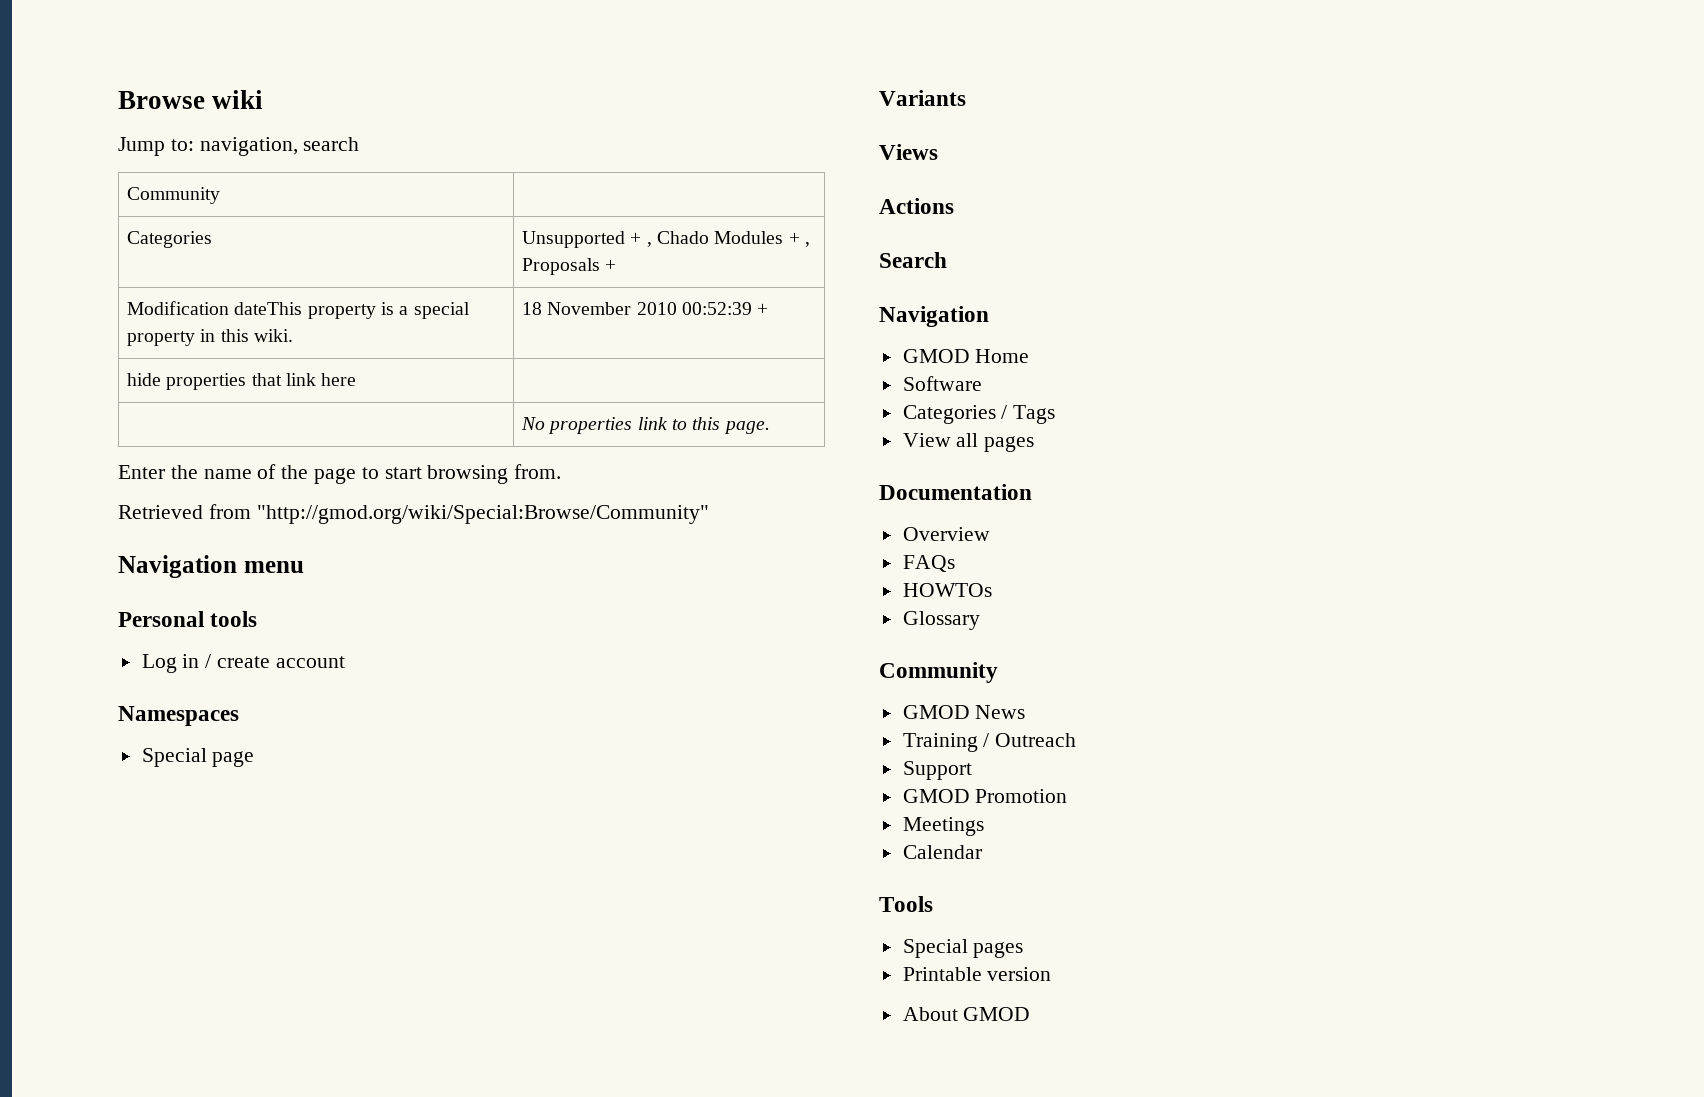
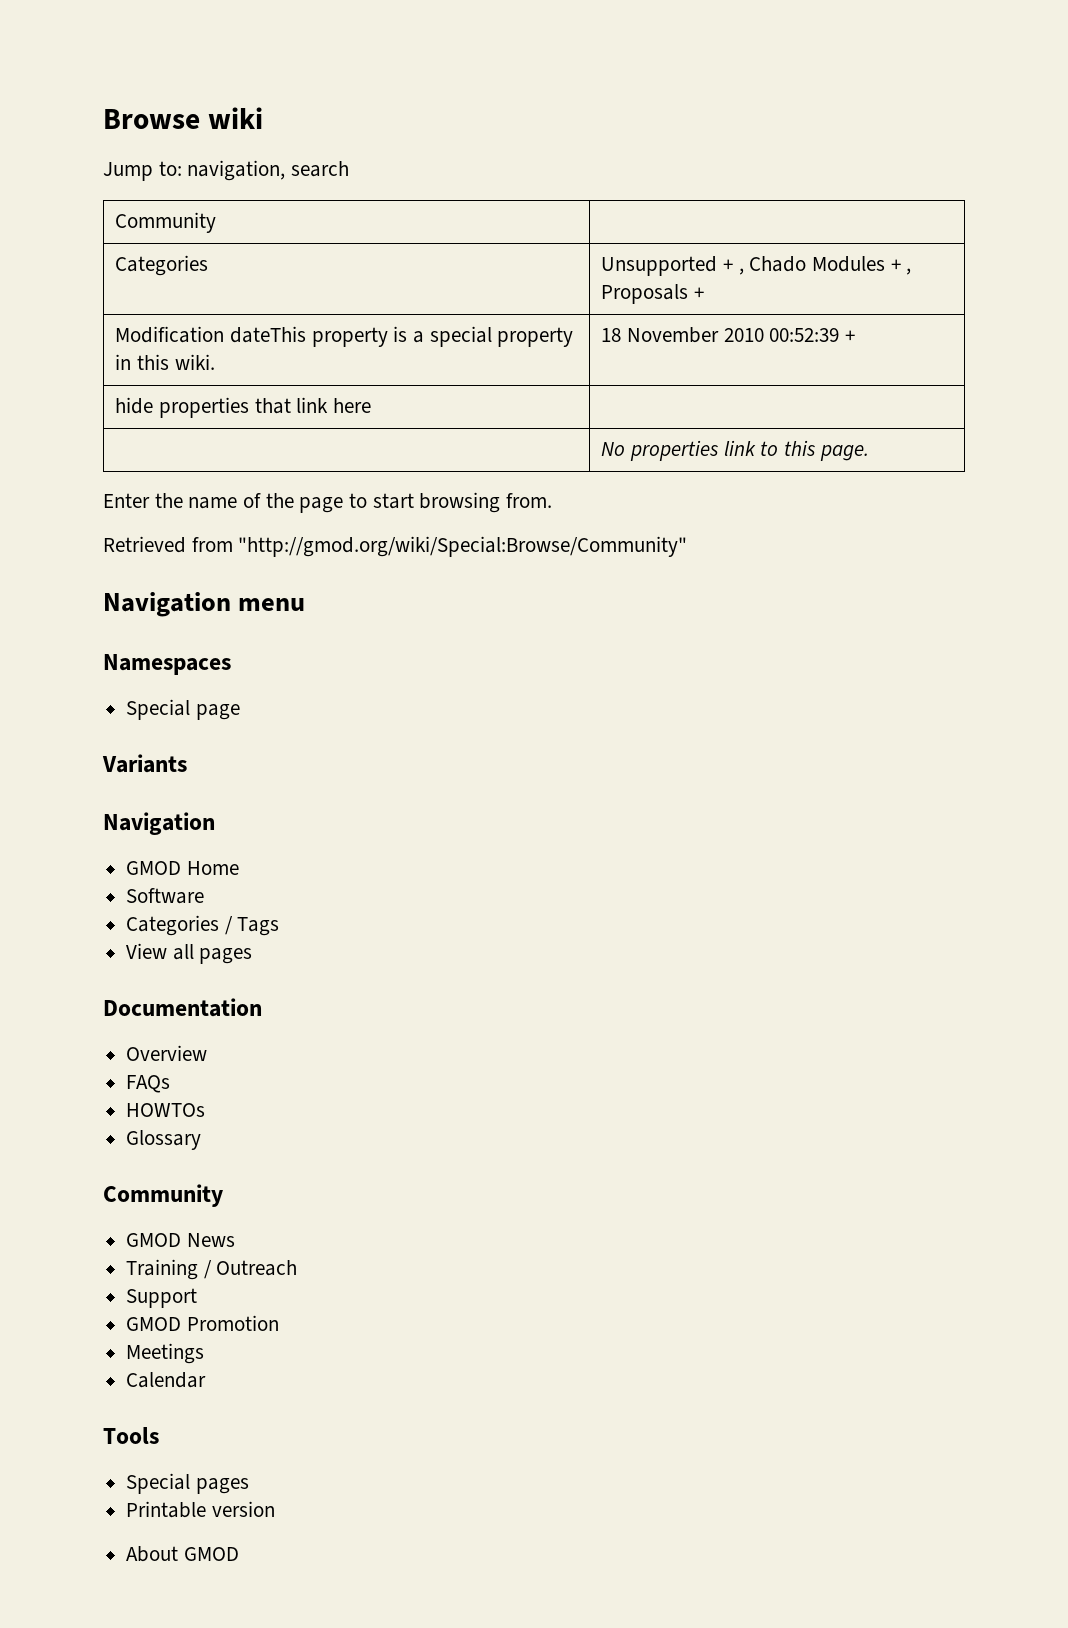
[118,611,258,627] [141,654,345,673] // Personal tools // Log in / create account -> (306, 604) none
[879,144,938,160] [879,198,954,214] [879,252,947,268] // Views // Actions // Search -> (187, 763) none

